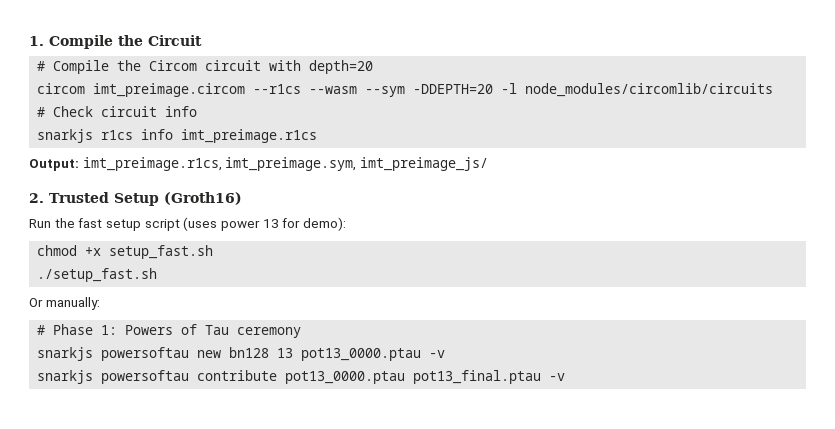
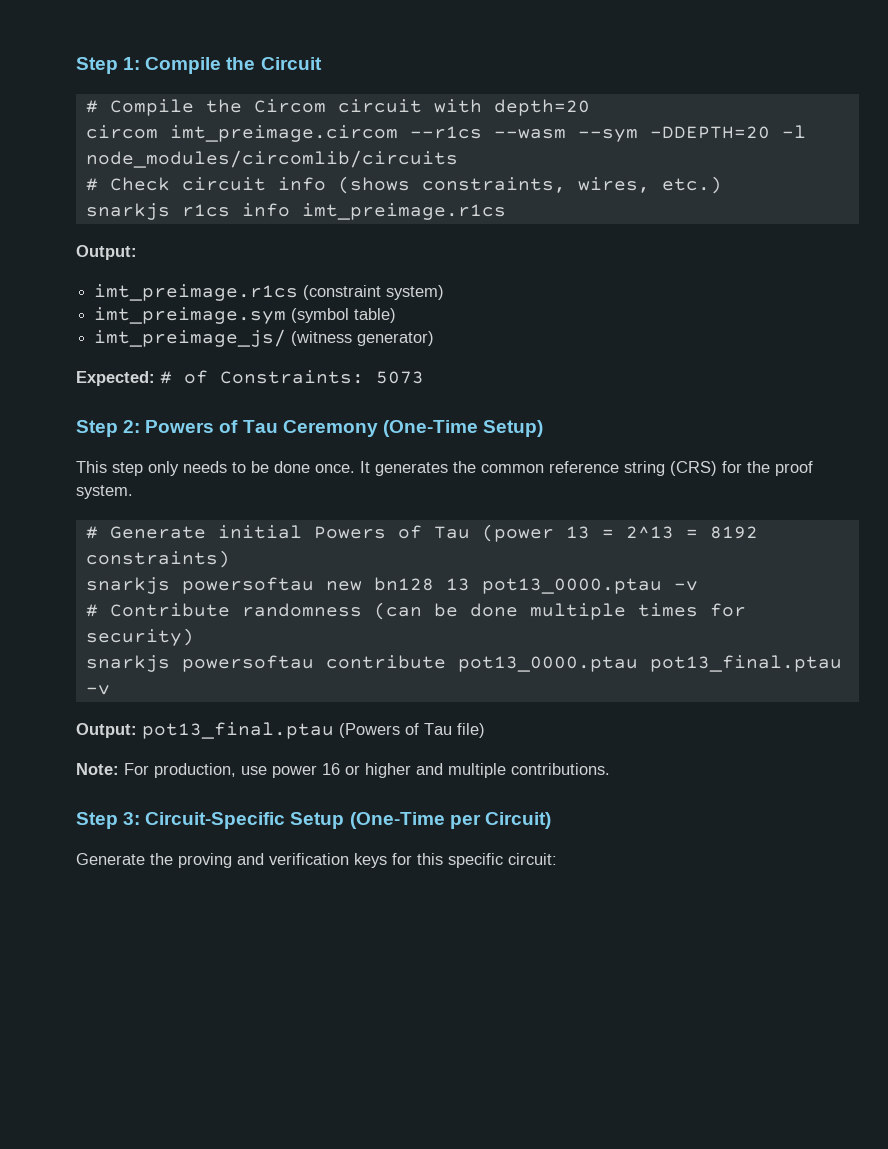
[29,36,44,46] 1. -> [76,57,141,74] Step 1:
(198, 111) none -> [337,176,722,194] (shows constraints, wires, etc.)
[82,157,488,171] [29,192,242,206] [29,217,346,231] [37,245,214,259] [37,268,158,282] [29,297,100,310] [37,324,302,338] imt_preimage.r1cs, imt_preimage.sym, imt_preimage_js/ // 2. Trusted Setup (Groth16) // Run the fast setup script (uses power 13 for demo): // chmod +x setup_fast.sh // ./setup_fast.sh // Or manually: // # Phase 1: Powers of Tau ceremony -> [94,284,445,301] [94,307,397,324] [94,329,435,347] [76,370,424,386] [76,420,543,437] [76,461,813,476] [76,485,133,499] [85,524,758,542] [85,550,230,568] // imt_preimage.r1cs (constraint system) // imt_preimage.sym (symbol table) // imt_preimage_js/ (witness generator) // Expected: # of Constraints: 5073 // Step 2: Powers of Tau Ceremony (One-Time Setup) // This step only needs to be done once. It generates the common reference string (CRS) for the proof system. // # Generate initial Powers of Tau (power 13 = 2^13 = 8192 constraints)
(446, 354) none -> [85,602,746,620] [85,628,194,646] // # Contribute randomness (can be done multiple times for security)
(566, 377) none -> [76,722,485,739] [76,763,610,778] [76,812,551,829] [76,853,557,868] // Output: pot13_final.ptau (Powers of Tau file) // Note: For production, use power 16 or higher and multiple contributions. // Step 3: Circuit-Specific Setup (One-Time per Circuit) // Generate the proving and verification keys for this specific circuit:

